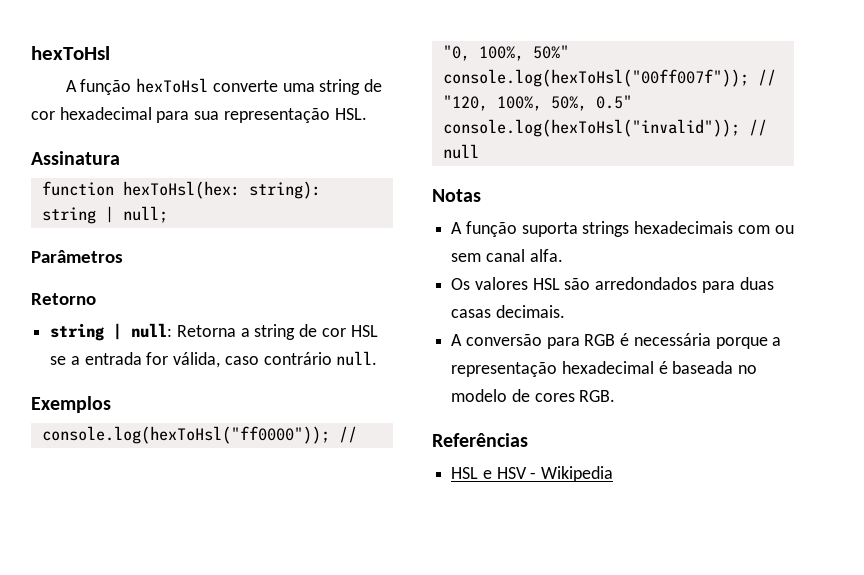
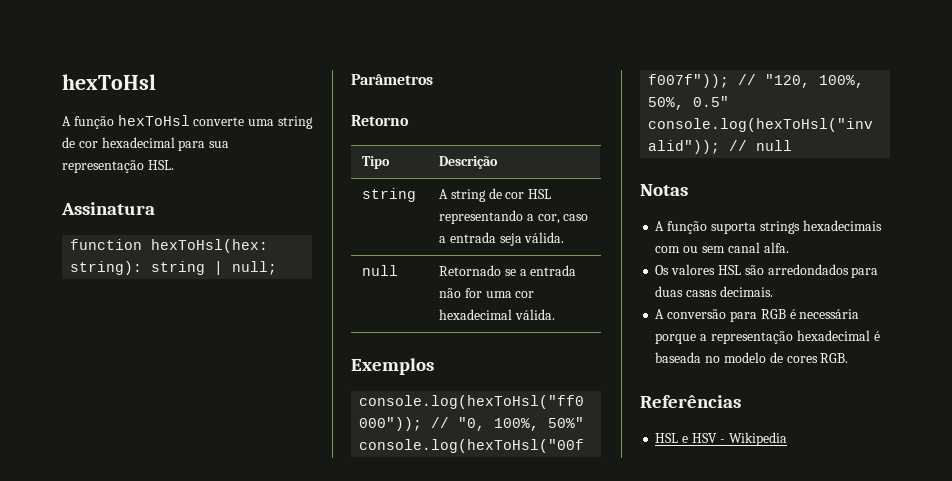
[50,323,378,341] [50,351,378,368] // string | null: Retorna a string de cor HSL se a entrada for válida, caso contrário null. -> [362,156,391,169] [439,156,499,169] [362,188,417,202] [439,188,552,202] [439,210,589,224] [439,232,565,246] [362,265,399,276] [439,265,577,276] [439,288,535,298] [439,309,555,320] // Tipo | Descrição // string | A string de cor HSL representando a cor, caso a entrada seja válida. // null | Retornado se a entrada não for uma cor hexadecimal válida.

